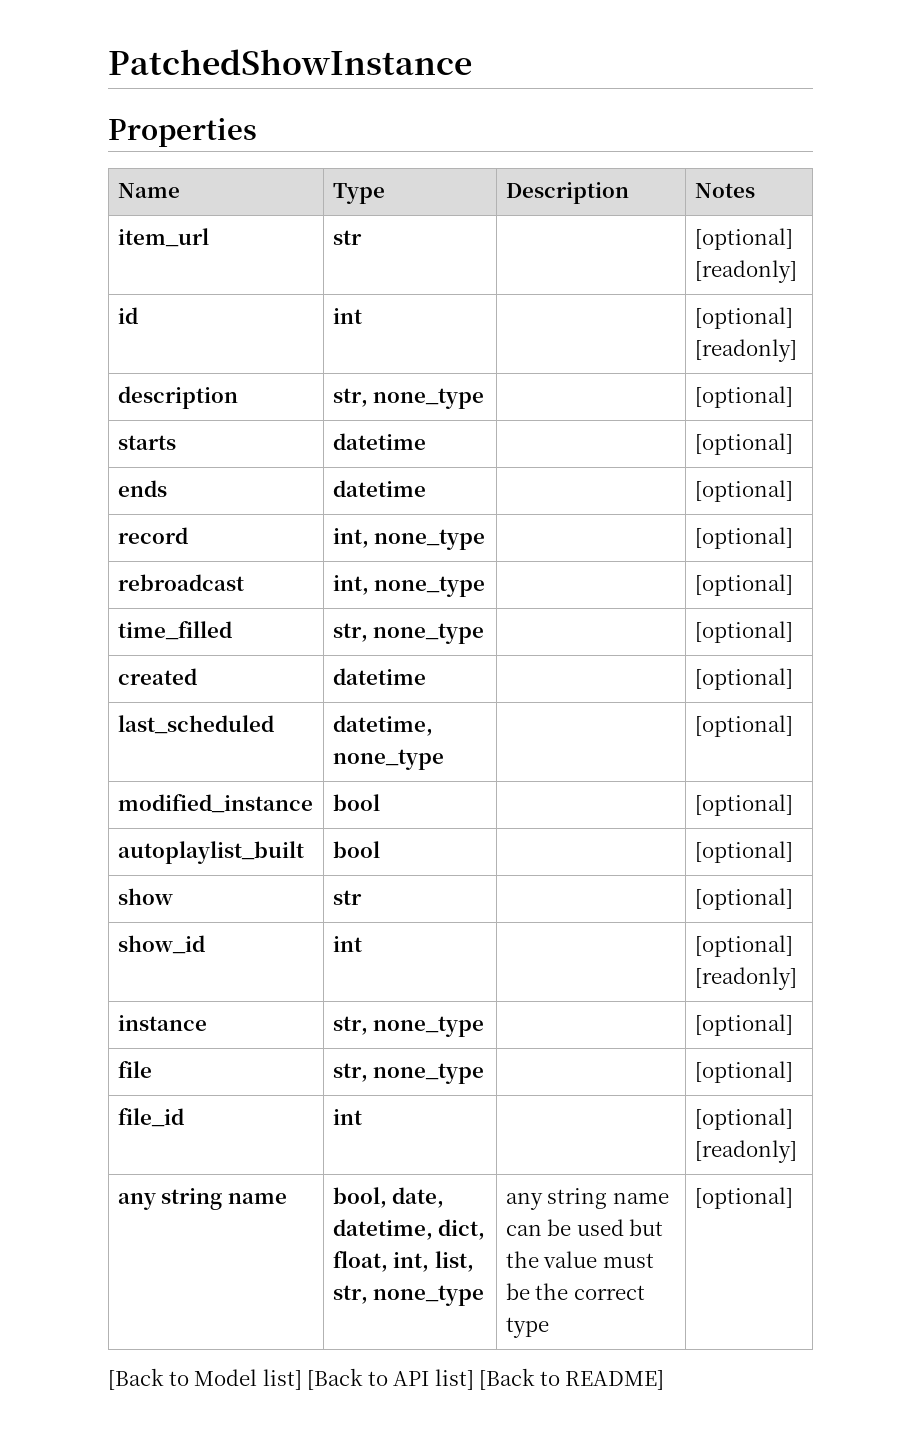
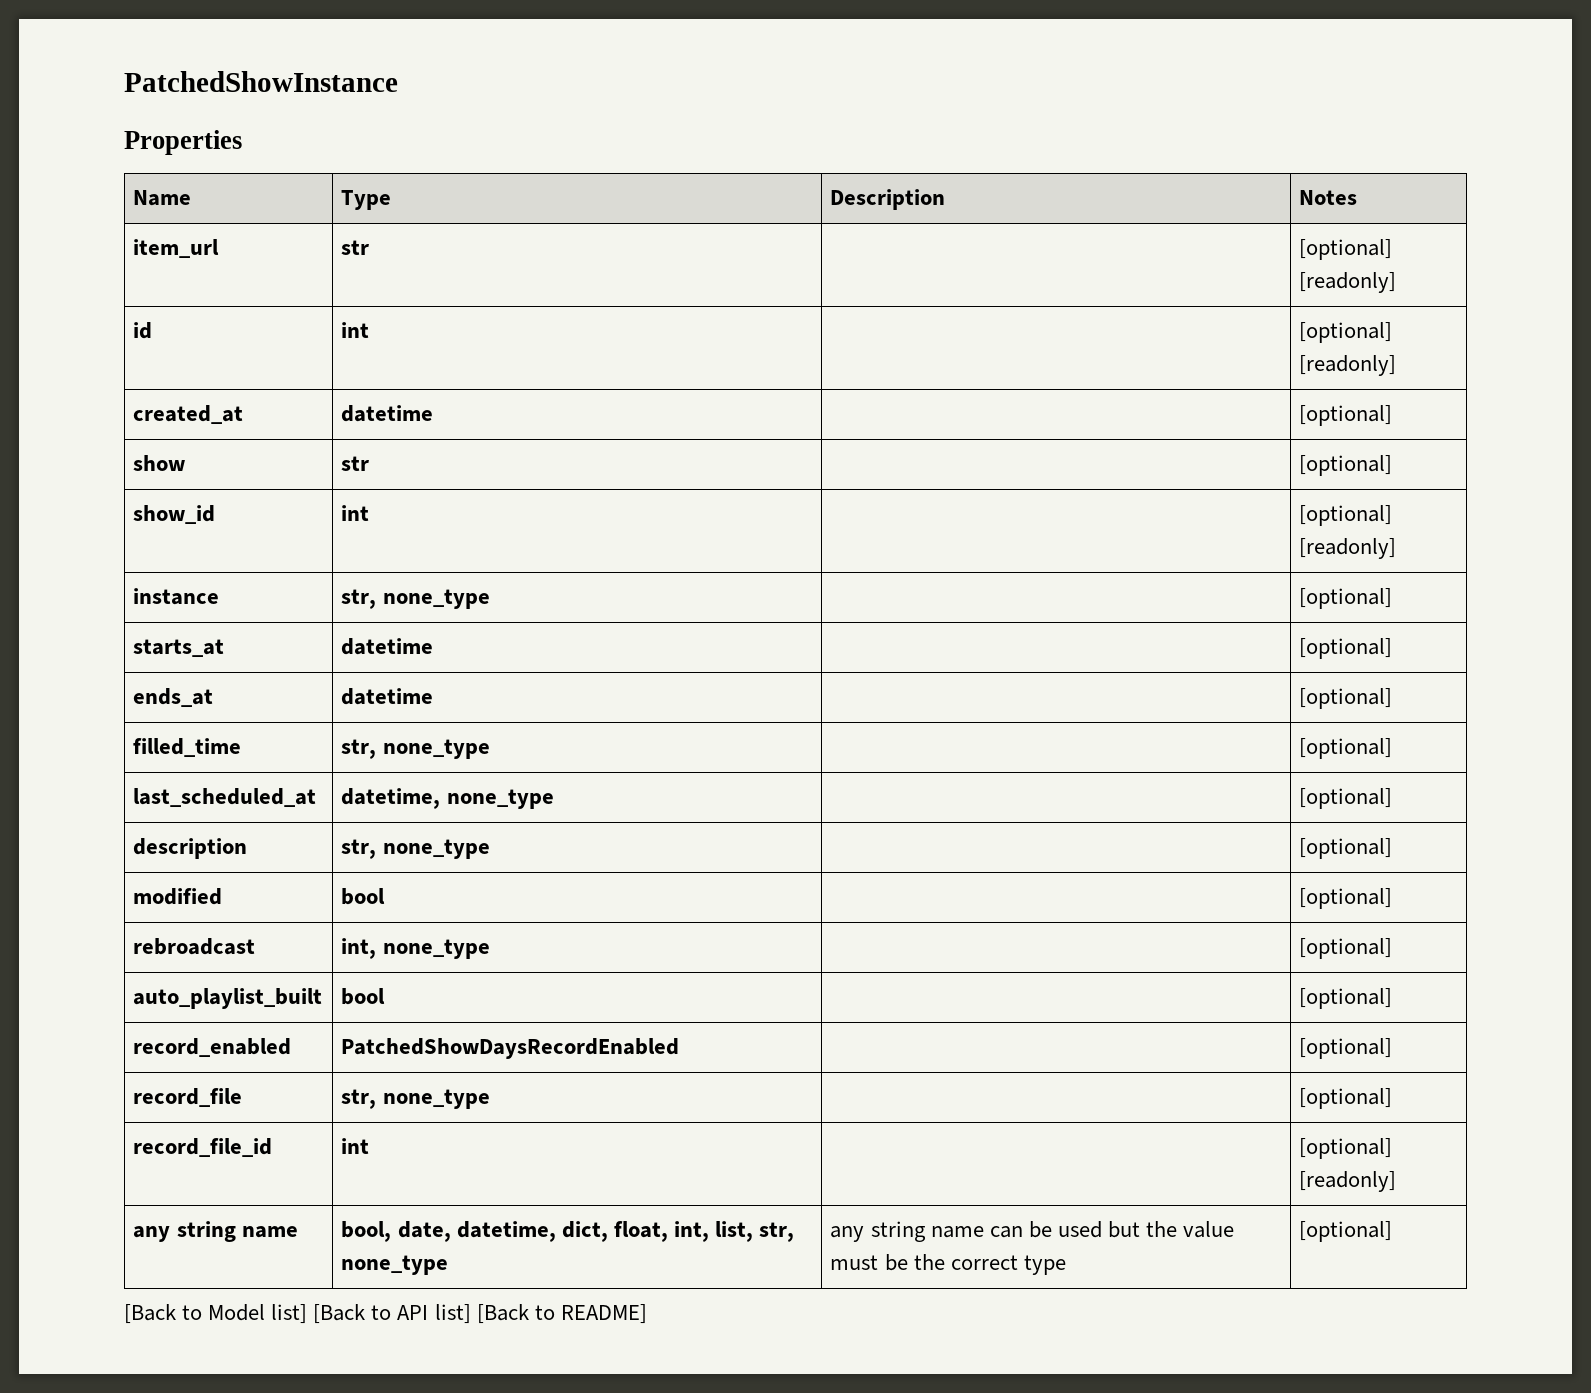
[117,386,238,409] [332,388,485,409] [694,386,793,408] [117,435,176,450] [332,433,426,450] [694,433,793,455] [117,480,167,497] [332,480,426,497] [694,480,793,502] [117,527,188,544] [332,528,486,550] [694,527,793,549] [117,574,244,591] [332,575,486,597] [694,574,793,596] [117,621,232,640] [332,623,485,644] [694,621,793,643] [117,668,197,685] [332,668,426,685] [694,668,793,690] [117,715,274,734] [332,715,433,736] [332,749,444,770] [694,715,793,737] [117,794,313,813] [332,794,380,811] [694,794,793,816] [117,841,304,864] [332,841,380,858] description | str, none_type | | [optional] // starts | datetime | | [optional] // ends | datetime | | [optional] // record | int, none_type | | [optional] // rebroadcast | int, none_type | | [optional] // time_filled | str, none_type | | [optional] // created | datetime | | [optional] // last_scheduled | datetime, none_type | | [optional] // modified_instance | bool | | [optional] // autoplaylist_built | bool -> [133,405,244,424] [341,405,434,422] created_at | datetime
[117,1061,152,1078] [332,1063,485,1084] [694,1061,793,1083] [117,1108,184,1127] file | str, none_type | | [optional] // file_id -> [133,639,225,657] [341,638,434,655] [1299,638,1393,659] [133,688,214,707] [341,688,434,705] [1299,688,1393,709] [133,738,242,757] [341,739,490,759] [1299,738,1393,759] [133,788,317,807] [341,788,554,809] [1299,788,1393,809] [133,838,248,859] [341,839,490,859] [1299,838,1393,859] [133,888,223,905] [341,888,386,905] [1299,888,1393,909] [133,938,256,955] [341,938,490,959] [1299,938,1393,959] [133,988,323,1009] [341,988,386,1005] [1299,988,1393,1009] [133,1038,292,1057] [341,1038,680,1059] [1299,1038,1393,1059] [133,1088,243,1107] [341,1089,490,1109] [1299,1088,1393,1109] [133,1138,273,1157] starts_at | datetime | | [optional] // ends_at | datetime | | [optional] // filled_time | str, none_type | | [optional] // last_scheduled_at | datetime, none_type | | [optional] // description | str, none_type | | [optional] // modified | bool | | [optional] // rebroadcast | int, none_type | | [optional] // auto_playlist_built | bool | | [optional] // record_enabled | PatchedShowDaysRecordEnabled | | [optional] // record_file | str, none_type | | [optional] // record_file_id

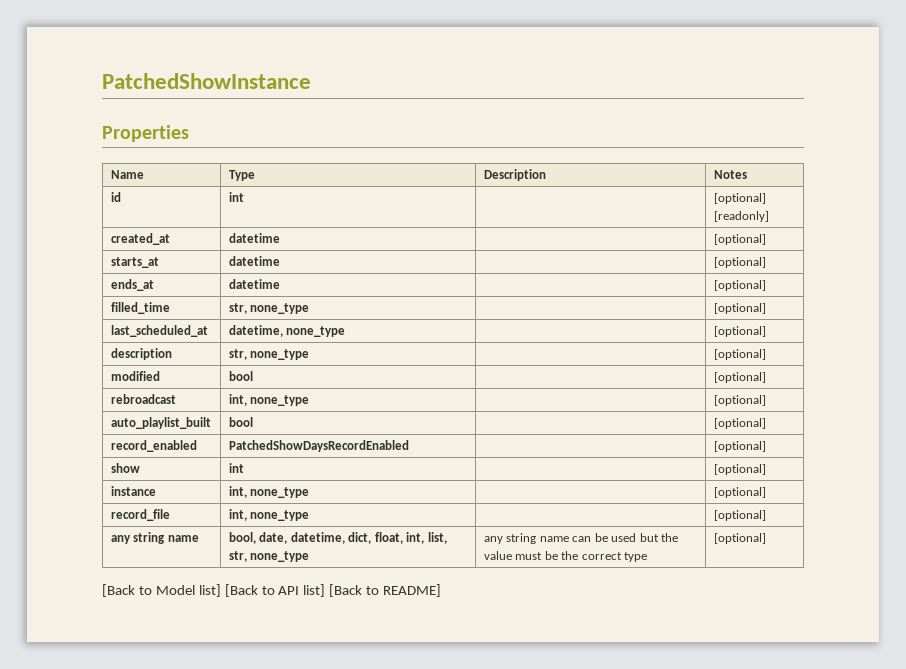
[133,239,220,258] [341,240,370,255] [1299,239,1393,260] [1299,272,1397,293] // item_url | str | | [optional] [readonly] -> (747, 174) none
[133,455,186,471] [341,456,370,471] [1299,455,1393,476] [133,505,216,524] [341,505,370,521] [1299,505,1393,526] [1299,538,1397,559] [133,588,220,605] [341,589,490,609] [1299,588,1393,609] // show | str | | [optional] // show_id | int | | [optional] [readonly] // instance | str, none_type | | [optional] -> (766, 239) none
[133,1088,243,1107] [341,1089,490,1109] [1299,1088,1393,1109] [133,1138,273,1157] [341,1138,370,1154] [1299,1138,1393,1159] [1299,1171,1397,1192] record_file | str, none_type | | [optional] // record_file_id | int | | [optional] [readonly] -> [110,463,140,473] [228,463,244,473] [713,464,766,475] [110,486,156,496] [228,486,310,498] [713,487,766,498] [110,509,170,521] [228,509,310,521] [713,510,766,521] show | int | | [optional] // instance | int, none_type | | [optional] // record_file | int, none_type | | [optional]

